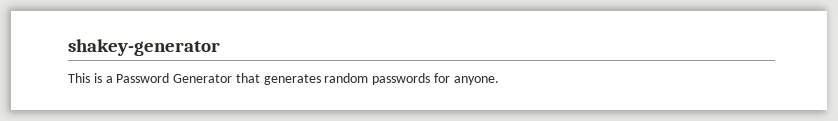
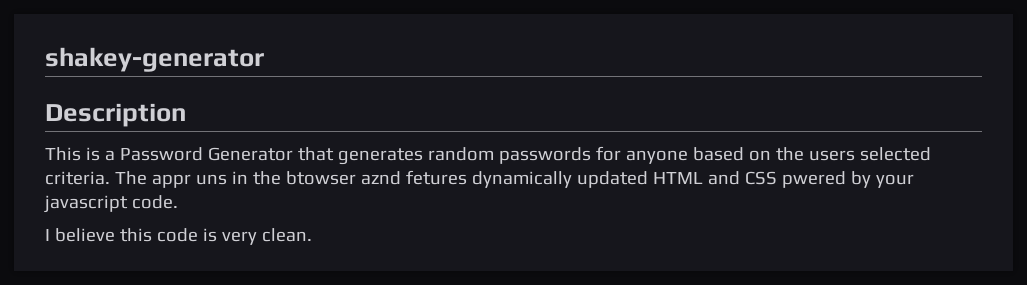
(220, 47) none -> [45,103,186,127] // Description
[453,76,499,85] anyone. -> [625,147,931,164] [45,170,914,188] [44,195,178,213] [45,228,312,245] anyone based on the users selected criteria. The appr uns in the btowser aznd fetures dynamically updated HTML and CSS pwered by your javascript code. // I believe this code is very clean.

